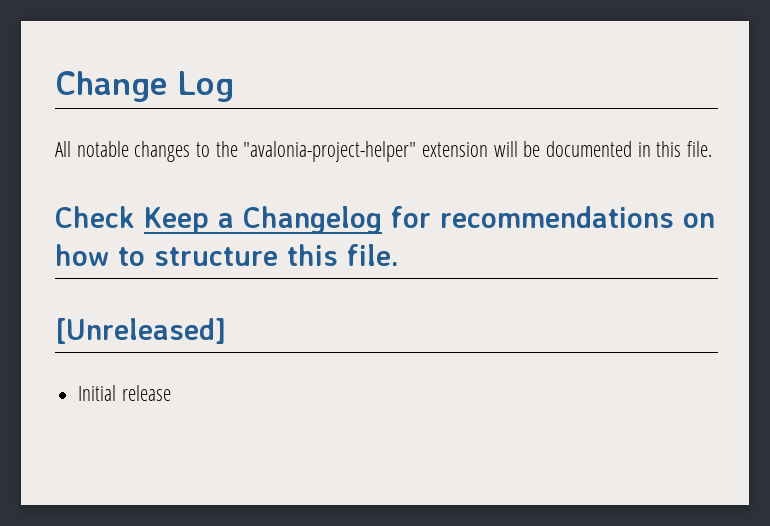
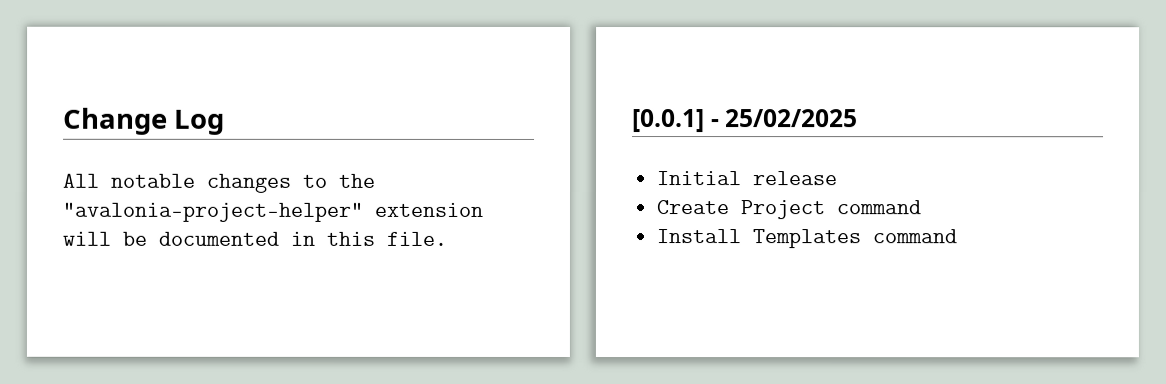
[55,206,715,234] [55,244,399,266] [55,318,226,344] [78,385,171,401] Check Keep a Changelog for recommendations on how to structure this file. // [Unreleased] // Initial release -> [632,109,859,134] [657,171,839,186] [656,200,922,220] [656,229,958,249] [0.0.1] - 25/02/2025 // Initial release // Create Project command // Install Templates command

